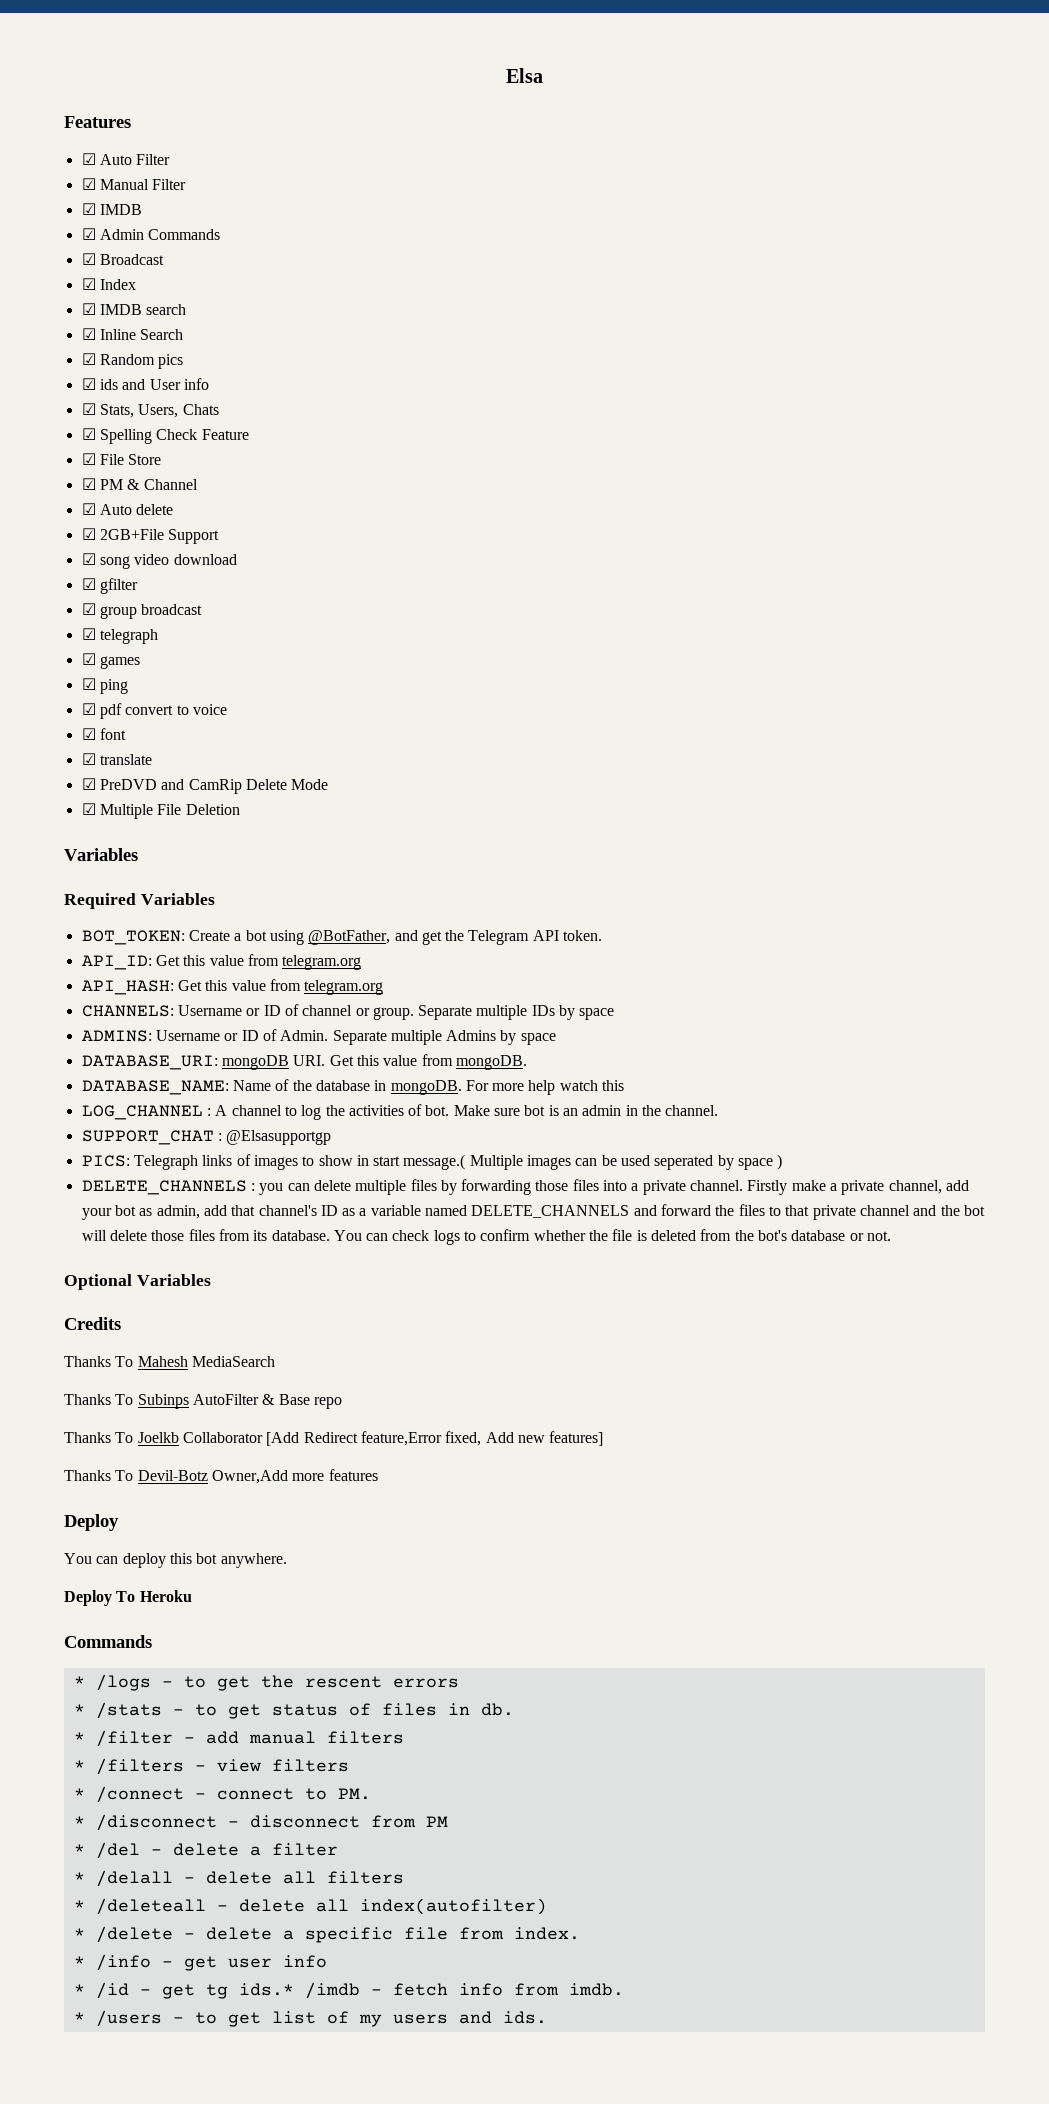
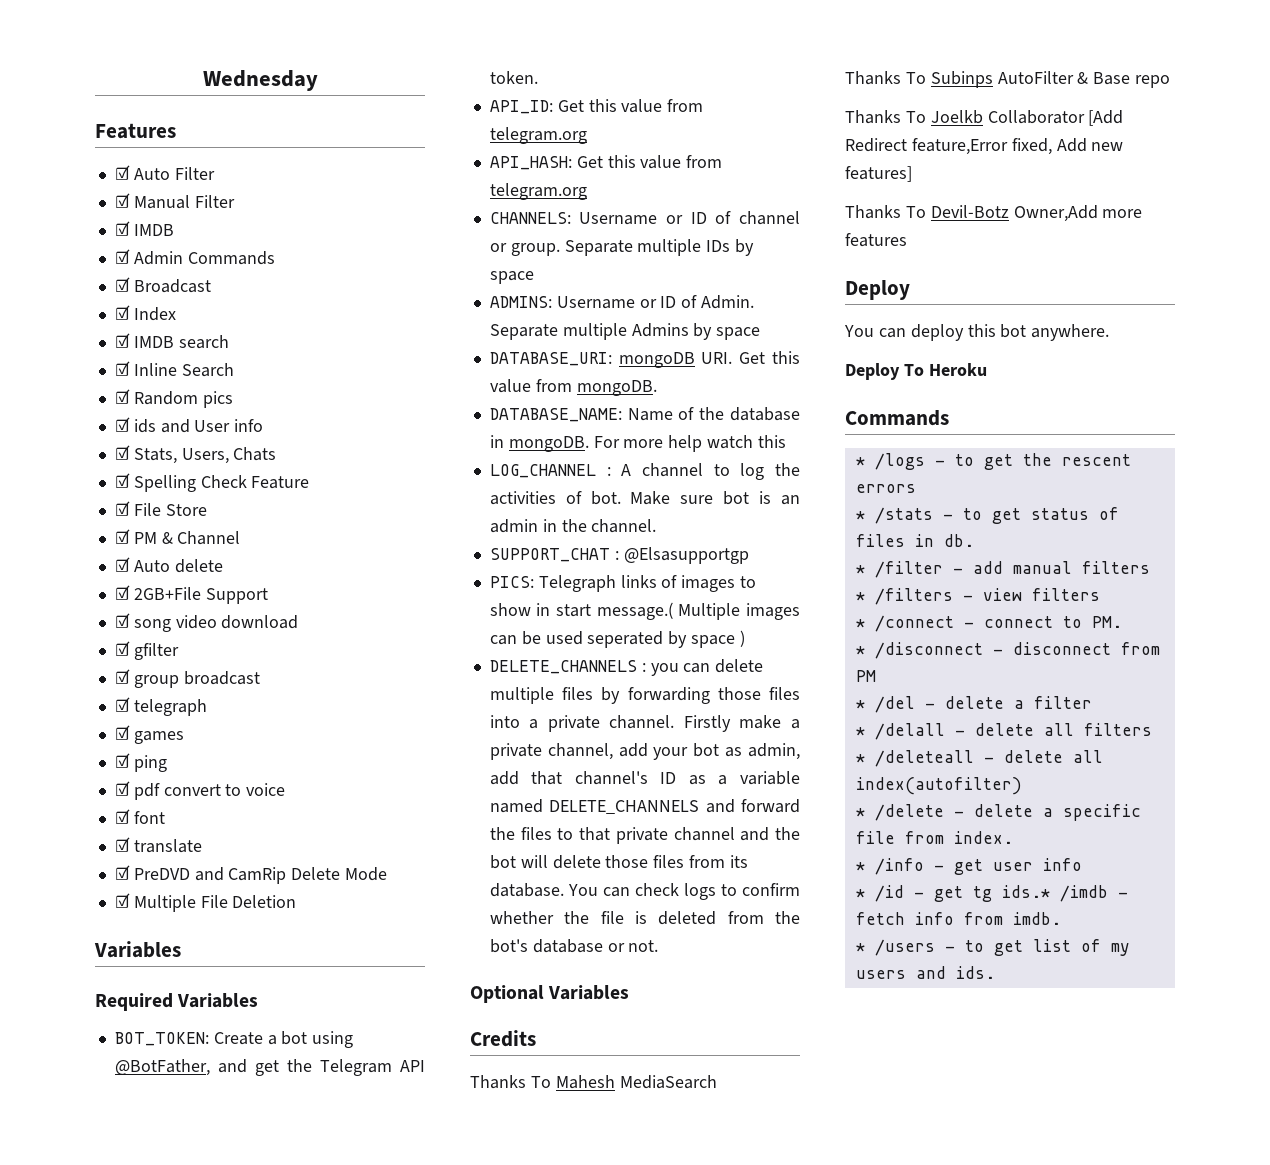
[506,68,543,83] Elsa -> [202,70,318,91] Wednesday

